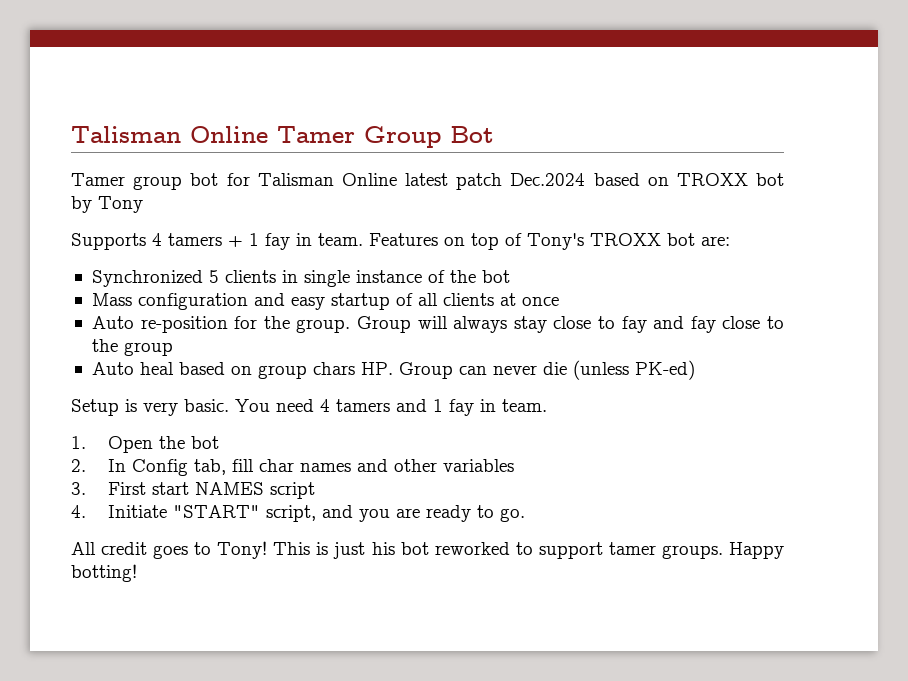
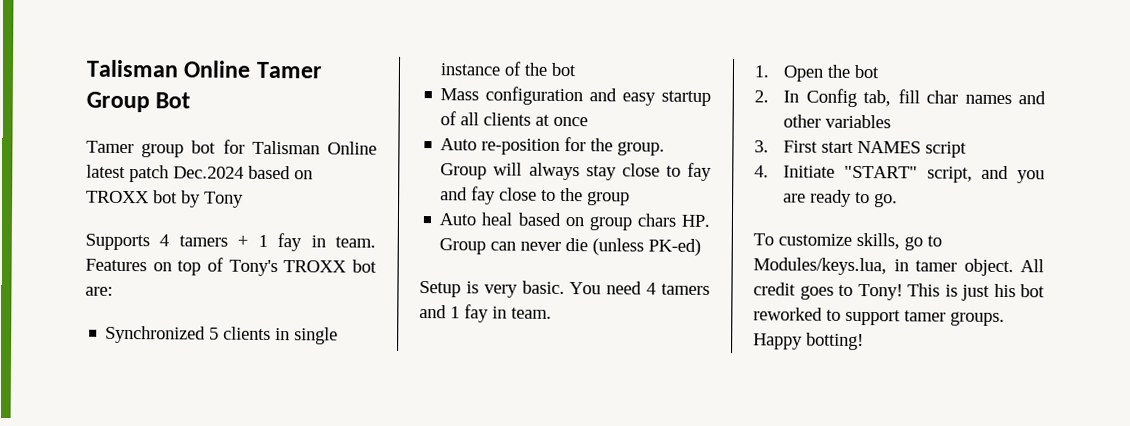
(526, 515) none -> [753,232,942,251] [753,257,1014,277] To customize skills, go to Modules/keys.lua, in tamer object.

